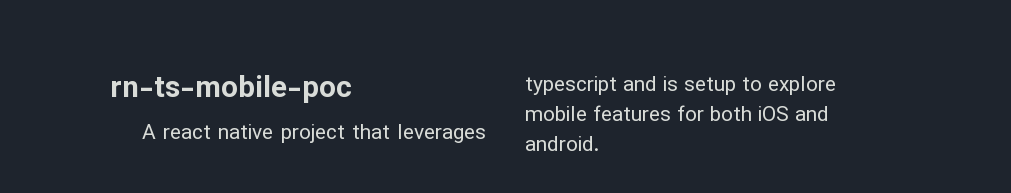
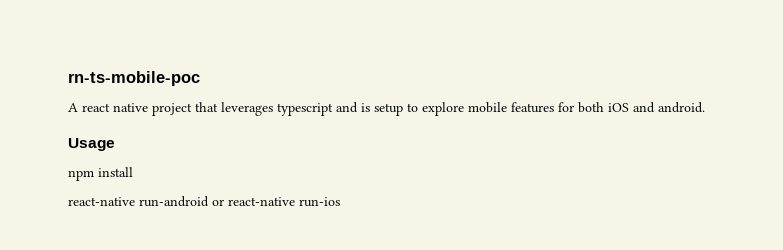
(599, 143) none -> [68,138,115,151] [68,167,133,181] [68,196,340,207] // Usage // npm install // react-native run-android or react-native run-ios

